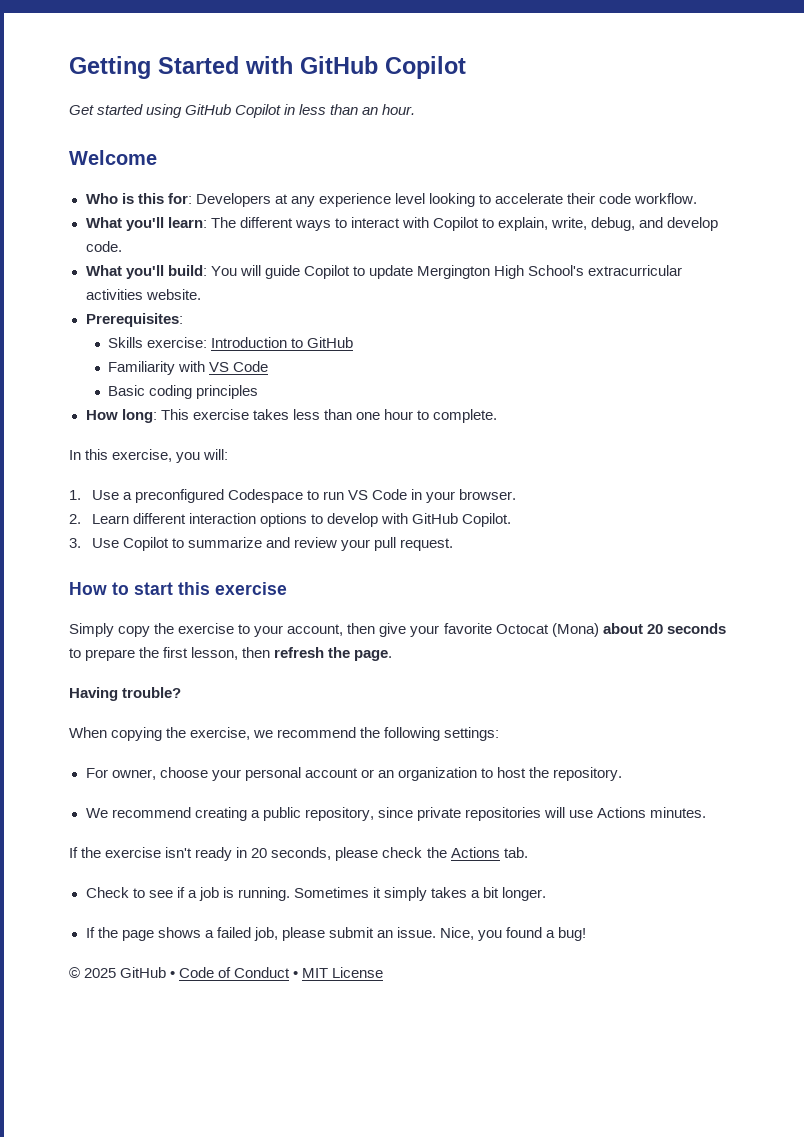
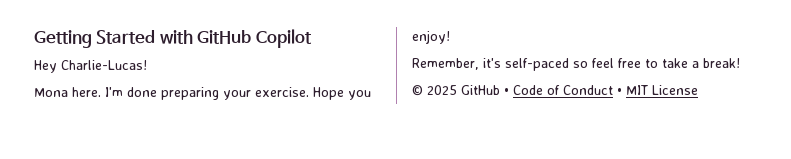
[69,104,416,118] [69,150,157,165] [85,193,698,207] [85,217,719,231] [85,241,122,252] [85,265,683,279] [85,289,201,300] [85,313,183,327] [108,337,354,348] [108,361,269,375] [108,385,259,399] [85,409,498,423] [69,449,229,463] [69,489,517,503] [69,513,511,527] [69,537,453,551] [69,582,287,595] [69,623,726,637] [69,647,393,661] [69,687,182,701] [69,727,500,741] [85,767,623,781] [85,807,707,821] [69,847,528,861] [85,887,547,901] [85,927,587,941] Get started using GitHub Copilot in less than an hour. // Welcome // Who is this for: Developers at any experience level looking to accelerate their code workflow. // What you'll learn: The different ways to interact with Copilot to explain, write, debug, and develop code. // What you'll build: You will guide Copilot to update Mergington High School's extracurricular activities website. // Prerequisites: // Skills exercise: Introduction to GitHub // Familiarity with VS Code // Basic coding principles // How long: This exercise takes less than one hour to complete. // In this exercise, you will: // 1. Use a preconfigured Codespace to run VS Code in your browser. // 2. Learn different interaction options to develop with GitHub Copilot. // 3. Use Copilot to summarize and review your pull request. // How to start this exercise // Simply copy the exercise to your account, then give your favorite Octocat (Mona) about 20 seconds to prepare the first lesson, then refresh the page. // Having trouble? // When copying the exercise, we recommend the following settings: // For owner, choose your personal account or an organization to host the repository. // We recommend creating a public repository, since private repositories will use Actions minutes. // If the exercise isn't ready in 20 seconds, please check the Actions tab. // Check to see if a job is running. Sometimes it simply takes a bit longer. // If the page shows a failed job, please submit an issue. Nice, you found a bug! -> [34,60,147,73] [34,87,371,100] [412,30,450,44] [412,58,740,71] Hey Charlie-Lucas! // Mona here. I'm done preparing your exercise. Hope you enjoy! // Remember, it's self-paced so feel free to take a break!

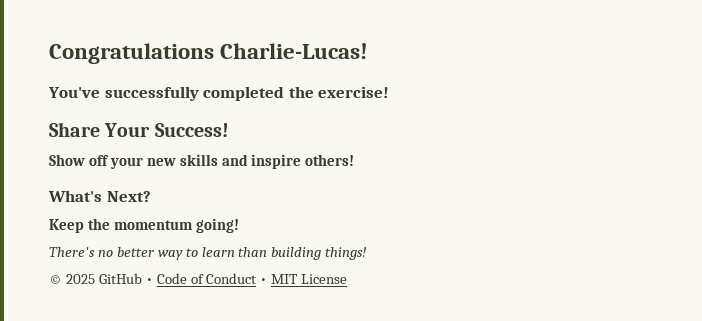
[34,29,312,48] [34,60,147,73] [34,87,371,100] [412,30,450,44] [412,58,740,71] Getting Started with GitHub Copilot // Hey Charlie-Lucas! // Mona here. I'm done preparing your exercise. Hope you enjoy! // Remember, it's self-paced so feel free to take a break! -> [49,43,369,64] [48,86,390,101] [49,122,229,137] [49,154,355,169] [48,190,151,202] [49,218,239,233] [49,247,368,260] Congratulations Charlie-Lucas! // You've successfully completed the exercise! // Share Your Success! // Show off your new skills and inspire others! // What's Next? // Keep the momentum going! // There's no better way to learn than building things!

